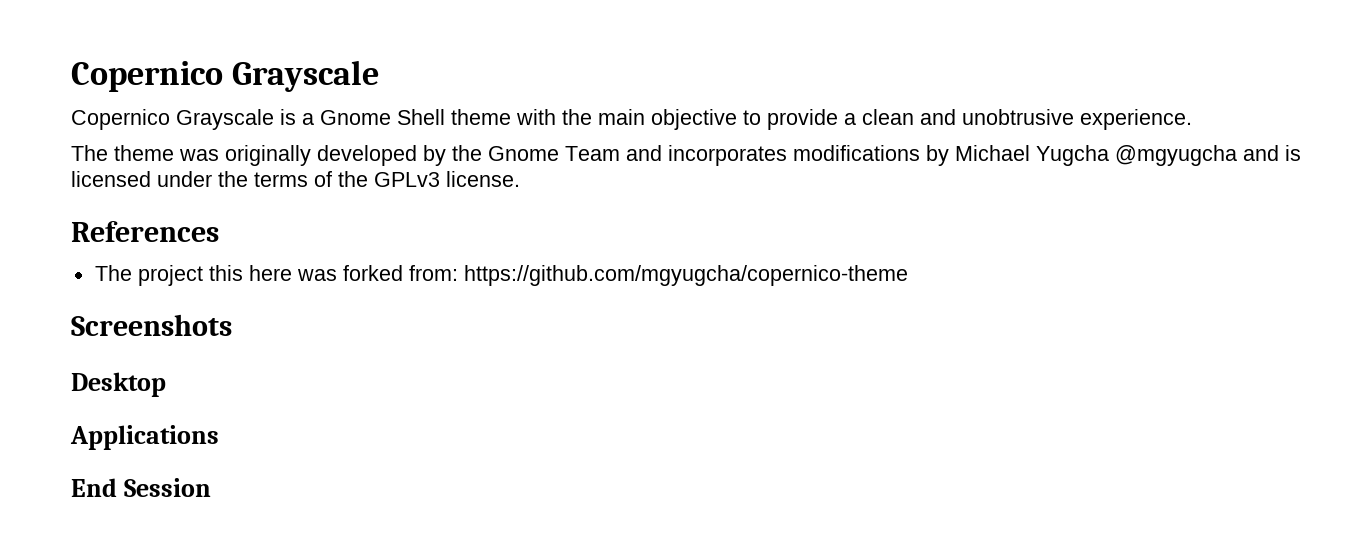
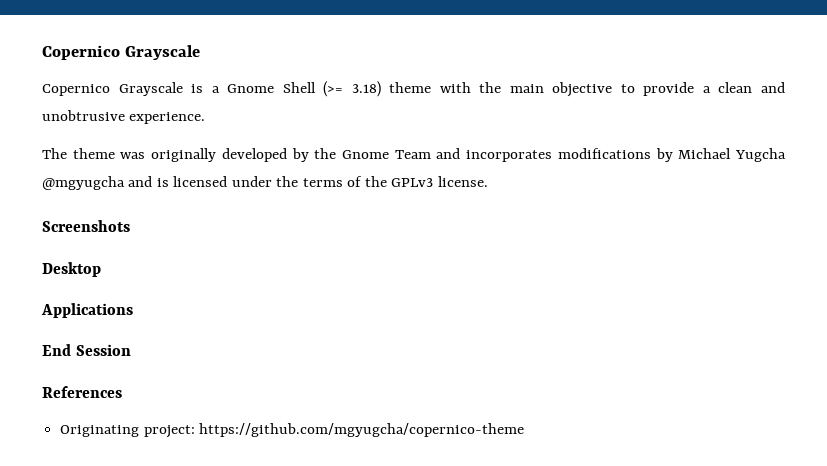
(445, 117) none -> [323,81,381,97] (>= 3.18)
[71,221,219,242] [94,265,908,286] // References // The project this here was forked from: https://github.com/mgyugcha/copernico-theme -> (488, 181) none
(211, 487) none -> [42,386,122,398] [60,423,525,438] // References // Originating project: https://github.com/mgyugcha/copernico-theme

